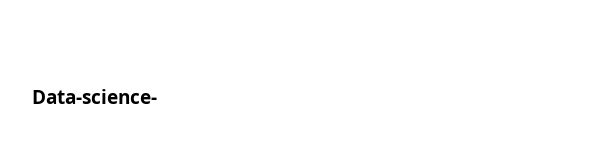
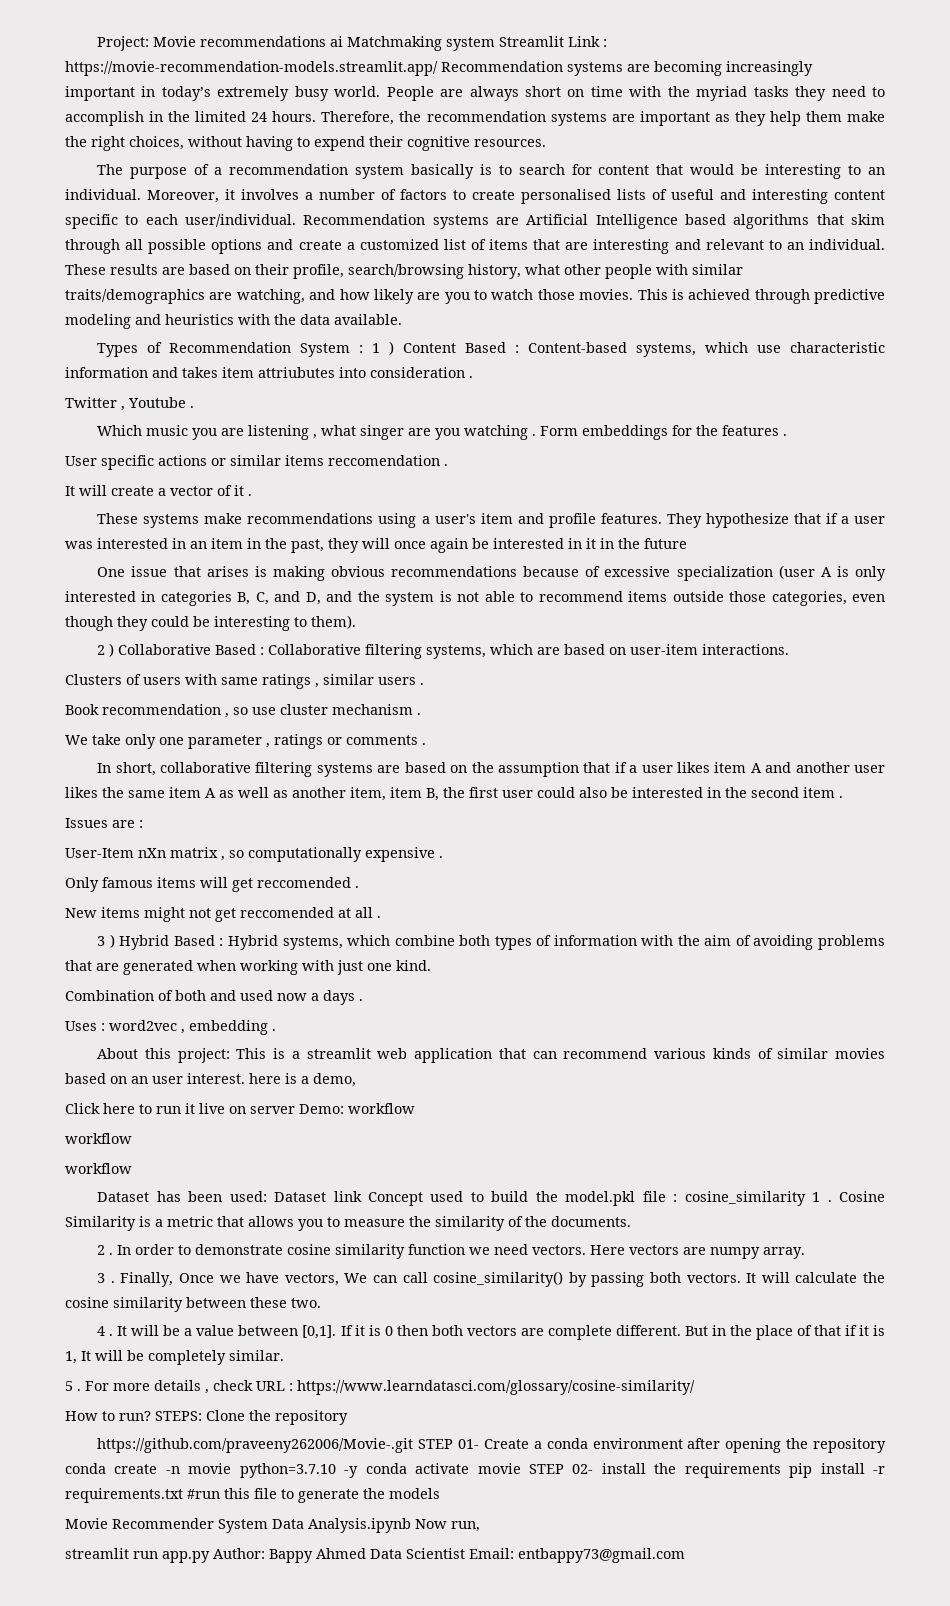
[32,89,157,104] Data-science- -> [97,36,608,51] [65,61,813,76] [65,86,886,101] [65,111,885,126] [65,136,546,151] [97,164,885,179] [65,189,885,204] [65,214,886,229] [65,239,885,254] [65,264,743,279] [65,289,885,304] [65,314,402,329] [97,341,885,357] [65,367,473,378] [65,397,194,411] [97,425,788,440] [65,455,448,470] [65,485,252,496] [97,513,885,528] [65,538,687,553] [97,565,886,581] [65,591,886,606] [65,615,356,631] [97,643,790,659] [65,674,424,689] [65,704,421,718] [65,734,426,749] [97,762,886,777] [65,787,843,801] [65,818,143,828] [65,847,443,862] [65,877,359,892] [65,907,381,922] [97,934,886,950] [65,960,431,975] [65,990,363,1005] [65,1020,276,1035] [97,1048,885,1063] [65,1073,356,1087] [65,1103,415,1114] [65,1133,132,1144] [65,1163,132,1174] [97,1191,885,1206] [65,1216,631,1231] [97,1244,806,1259] [97,1271,886,1287] [65,1297,321,1312] [97,1325,885,1340] [65,1350,284,1365] [65,1380,695,1395] [65,1410,348,1425] [97,1438,887,1453] [65,1463,885,1478] [65,1488,440,1503] [65,1518,480,1533] [65,1548,685,1563] Project: Movie recommendations ai Matchmaking system Streamlit Link : https://movie-recommendation-models.streamlit.app/ Recommendation systems are becoming increasingly important in today’s extremely busy world. People are always short on time with the myriad tasks they need to accomplish in the limited 24 hours. Therefore, the recommendation systems are important as they help them make the right choices, without having to expend their cognitive resources. // The purpose of a recommendation system basically is to search for content that would be interesting to an individual. Moreover, it involves a number of factors to create personalised lists of useful and interesting content specific to each user/individual. Recommendation systems are Artificial Intelligence based algorithms that skim through all possible options and create a customized list of items that are interesting and relevant to an individual. These results are based on their profile, search/browsing history, what other people with similar traits/demographics are watching, and how likely are you to watch those movies. This is achieved through predictive modeling and heuristics with the data available. // Types of Recommendation System : 1 ) Content Based : Content-based systems, which use characteristic information and takes item attriubutes into consideration . // Twitter , Youtube . // Which music you are listening , what singer are you watching . Form embeddings for the features . // User specific actions or similar items reccomendation . // It will create a vector of it . // These systems make recommendations using a user's item and profile features. They hypothesize that if a user was interested in an item in the past, they will once again be interested in it in the future // One issue that arises is making obvious recommendations because of excessive specialization (user A is only interested in categories B, C, and D, and the system is not able to recommend items outside those categories, even though they could be interesting to them). // 2 ) Collaborative Based : Collaborative filtering systems, which are based on user-item interactions. // Clusters of users with same ratings , similar users . // Book recommendation , so use cluster mechanism . // We take only one parameter , ratings or comments . // In short, collaborative filtering systems are based on the assumption that if a user likes item A and another user likes the same item A as well as another item, item B, the first user could also be interested in the second item . // Issues are : // User-Item nXn matrix , so computationally expensive . // Only famous items will get reccomended . // New items might not get reccomended at all . // 3 ) Hybrid Based : Hybrid systems, which combine both types of information with the aim of avoiding problems that are generated when working with just one kind. // Combination of both and used now a days . // Uses : word2vec , embedding . // About this project: This is a streamlit web application that can recommend various kinds of similar movies based on an user interest. here is a demo, // Click here to run it live on server Demo: workflow // workflow // workflow // Dataset has been used: Dataset link Concept used to build the model.pkl file : cosine_similarity 1 . Cosine Similarity is a metric that allows you to measure the similarity of the documents. // 2 . In order to demonstrate cosine similarity function we need vectors. Here vectors are numpy array. // 3 . Finally, Once we have vectors, We can call cosine_similarity() by passing both vectors. It will calculate the cosine similarity between these two. // 4 . It will be a value between [0,1]. If it is 0 then both vectors are complete different. But in the place of that if it is 1, It will be completely similar. // 5 . For more details , check URL : https://www.learndatasci.com/glossary/cosine-similarity/ // How to run? STEPS: Clone the repository // https://github.com/praveeny262006/Movie-.git STEP 01- Create a conda environment after opening the repository conda create -n movie python=3.7.10 -y conda activate movie STEP 02- install the requirements pip install -r requirements.txt #run this file to generate the models // Movie Recommender System Data Analysis.ipynb Now run, // streamlit run app.py Author: Bappy Ahmed Data Scientist Email: entbappy73@gmail.com

